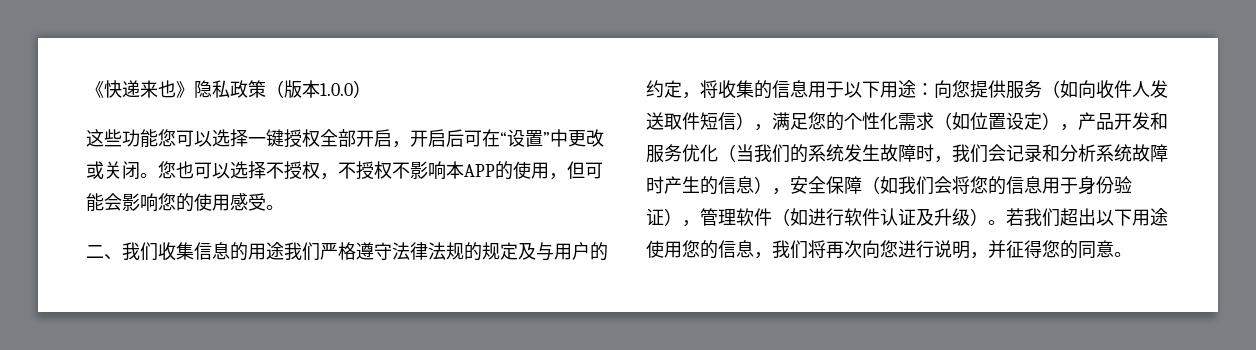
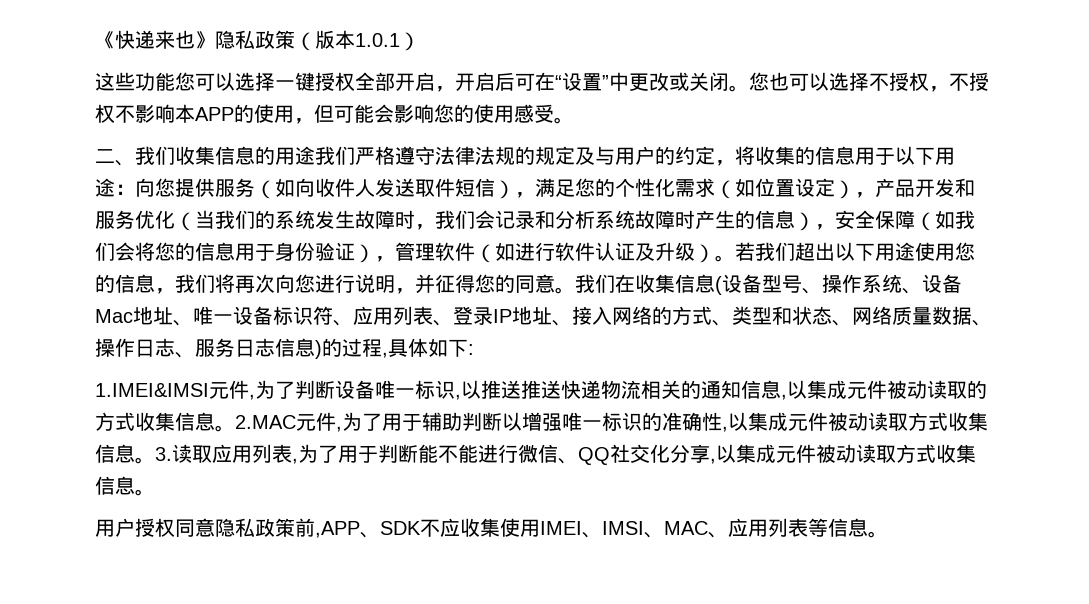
[320,83,353,96] 1.0.0 -> [355,33,400,47] 1.0.1
(1132, 254) none -> [575,274,962,295] [95,306,992,326] [95,338,474,359] [95,380,987,400] [95,412,988,432] [95,444,976,465] [95,476,155,496] [95,518,888,538] 我们在收集信息(设备型号、操作系统、设备Mac地址、唯一设备标识符、应用列表、登录IP地址、接入网络的方式、类型和状态、网络质量数据、操作日志、服务日志信息)的过程,具体如下: // 1.IMEI&IMSI元件,为了判断设备唯一标识,以推送推送快递物流相关的通知信息,以集成元件被动读取的方式收集信息。2.MAC元件,为了用于辅助判断以增强唯一标识的准确性,以集成元件被动读取方式收集信息。3.读取应用列表,为了用于判断能不能进行微信、QQ社交化分享,以集成元件被动读取方式收集信息。 // 用户授权同意隐私政策前,APP、SDK不应收集使用IMEI、IMSI、MAC、应用列表等信息。

